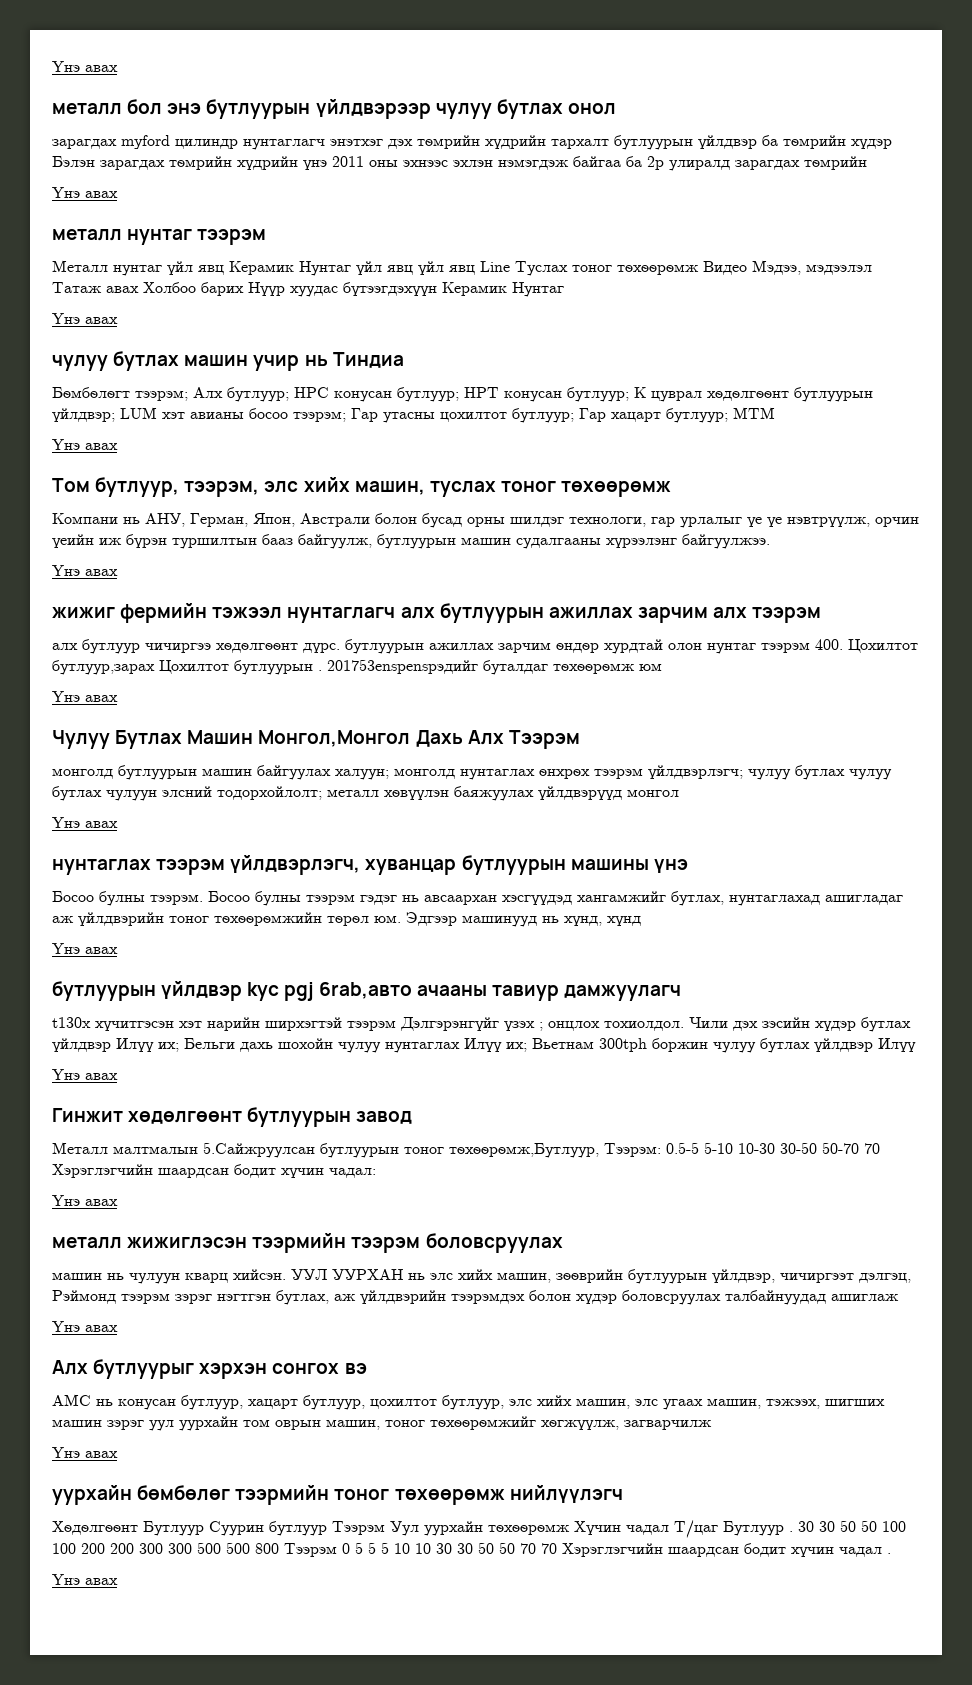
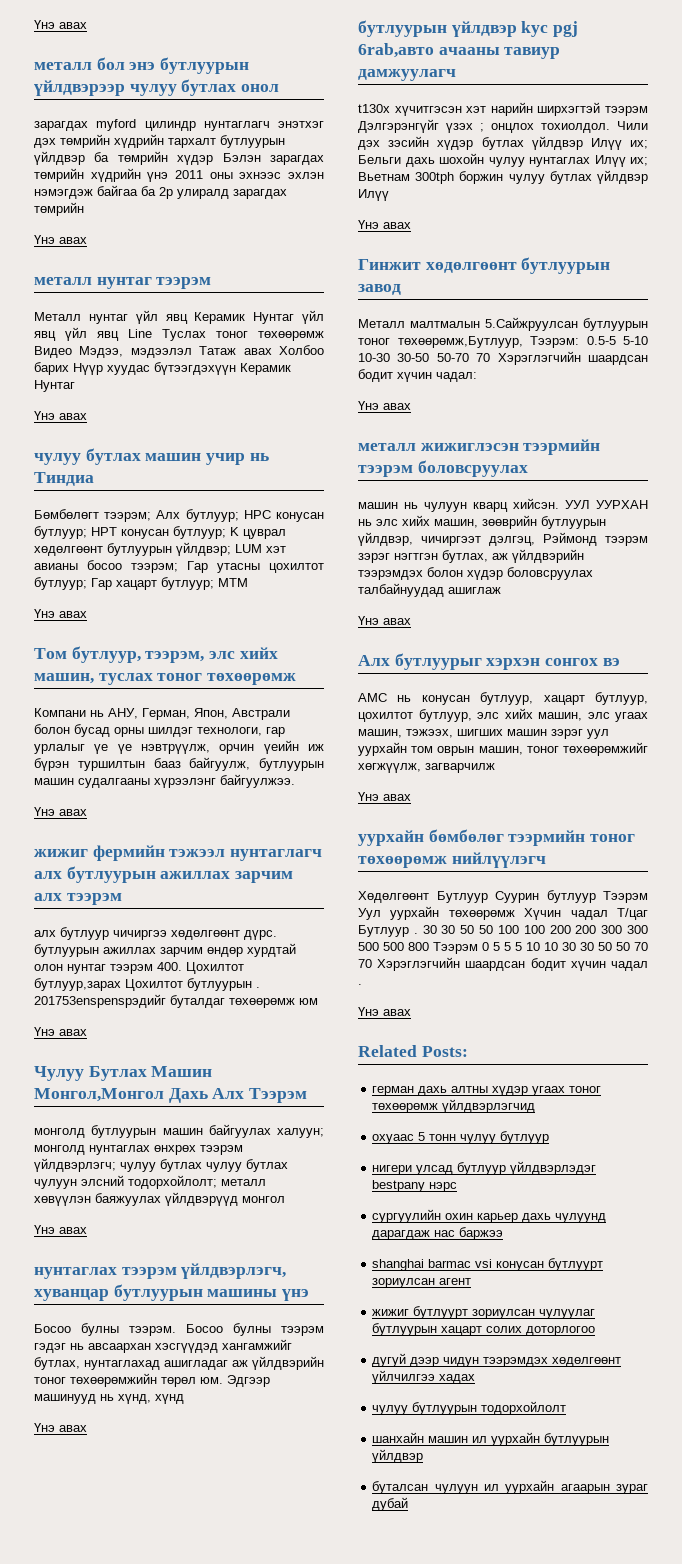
(118, 1581) none -> [358,1045,468,1057] [372,1086,602,1096] [372,1099,536,1113] [372,1131,550,1144] [372,1161,597,1175] [372,1180,458,1192] [372,1209,607,1223] [372,1227,504,1240] [372,1258,604,1271] [372,1278,472,1288] [372,1306,596,1319] [372,1323,596,1336] [372,1353,622,1367] [372,1370,476,1384] [372,1401,567,1415] [372,1432,610,1446] [372,1449,424,1463] [372,1480,648,1494] [372,1497,409,1511] // Related Posts: // герман дахь алтны хүдэр угаах тоног төхөөрөмж үйлдвэрлэгчид // охуаас 5 тонн чулуу бутлуур // нигери улсад бутлуур үйлдвэрлэдэг bestpany нэрс // сургуулийн охин карьер дахь чулуунд дарагдаж нас баржээ // shanghai barmac vsi конусан бутлуурт зориулсан агент // жижиг бутлуурт зориулсан чулуулаг бутлуурын хацарт солих доторлогоо // дугуй дээр чидун тээрэмдэх хөдөлгөөнт үйлчилгээ хадах // чулуу бутлуурын тодорхойлолт // шанхайн машин ил уурхайн бутлуурын үйлдвэр // буталсан чулуун ил уурхайн агаарын зураг дубай

